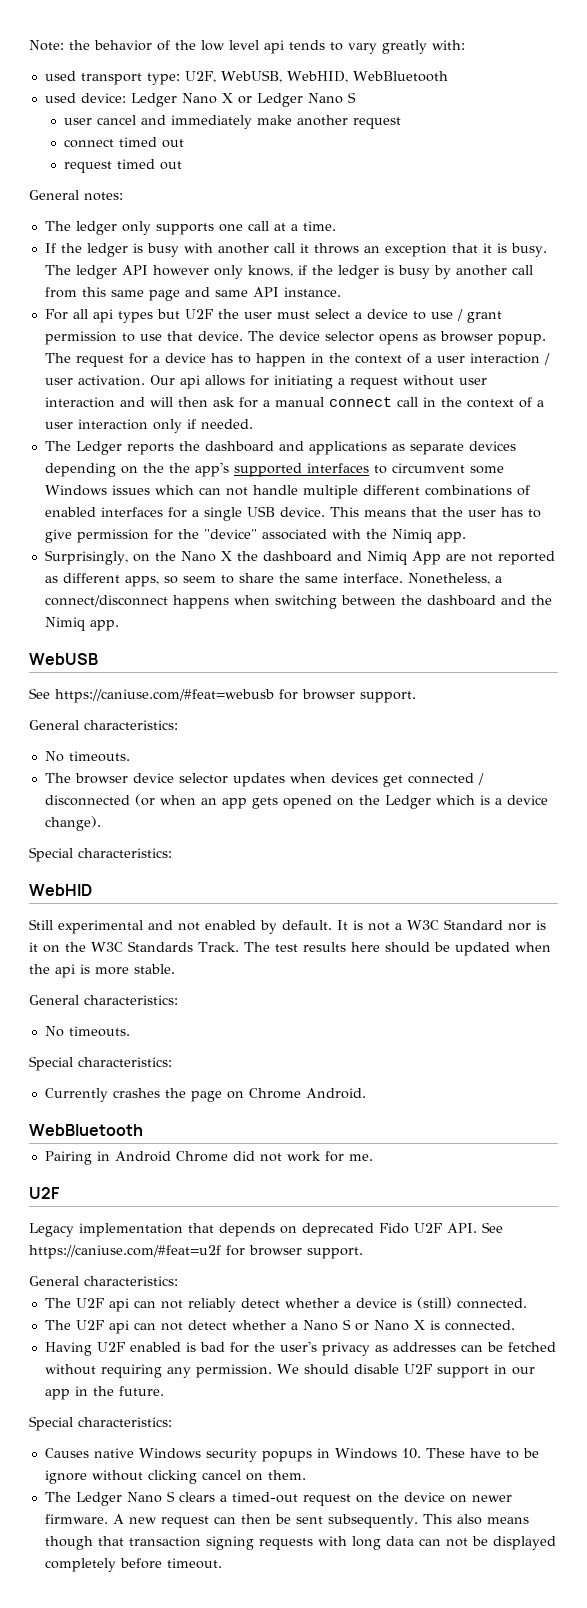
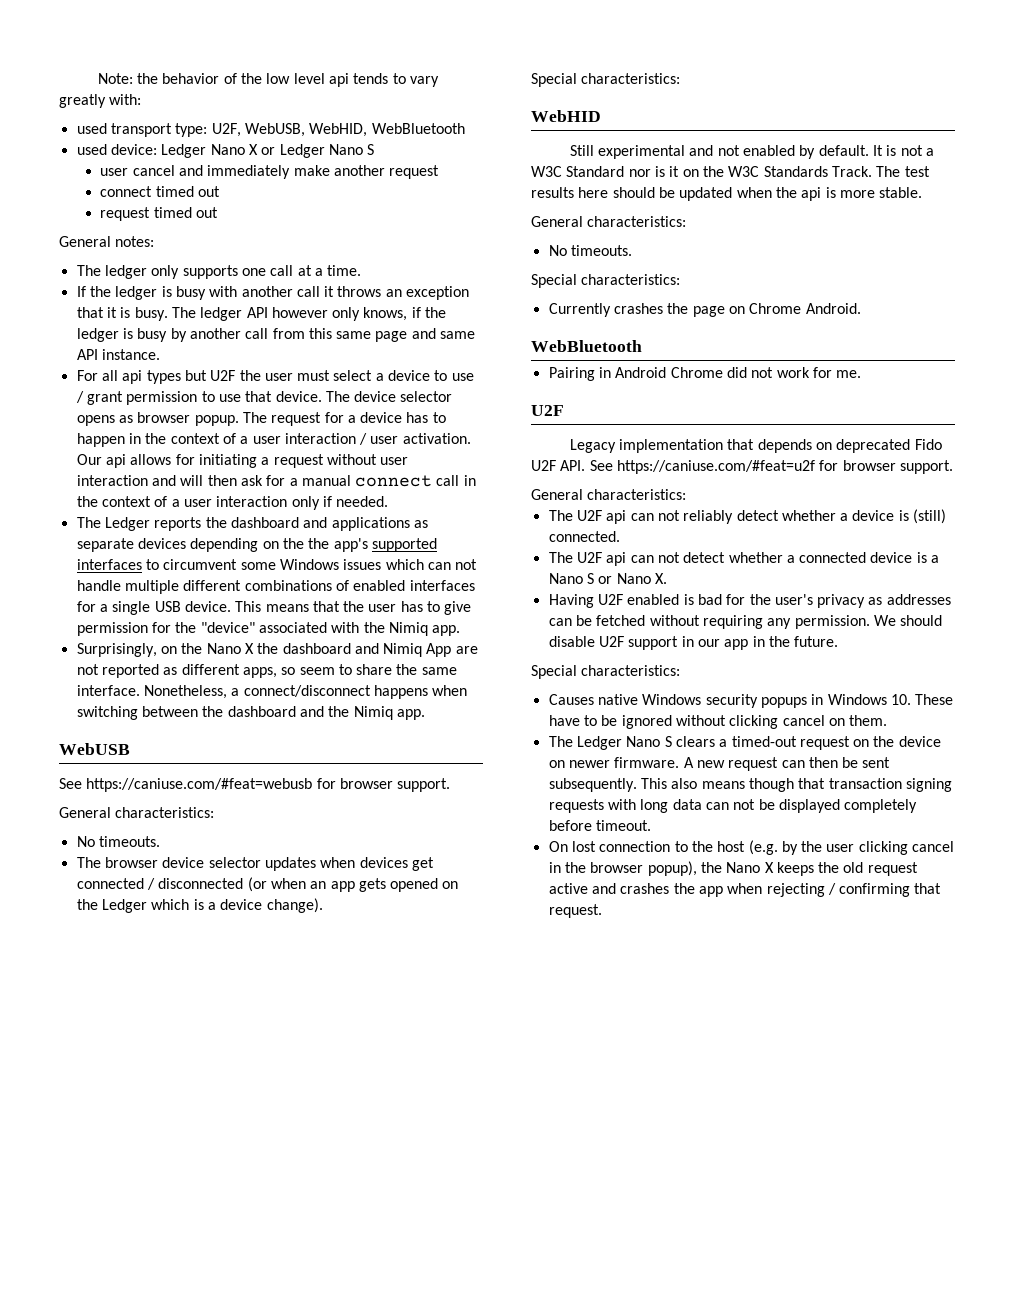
(298, 1326) none -> [799,552,940,563] connected device is a
[413,1320,515,1331] X is connected. -> [654,573,667,584] X.
[44,1470,87,1484] ignore -> [621,715,672,729] ignored
(222, 1563) none -> [548,840,955,855] [548,861,918,876] [548,883,942,897] [548,904,602,918] // On lost connection to the host (e.g. by the user clicking cancel in the browser popup), the Nano X keeps the old request active and crashes the app when rejecting / confirming that request.

